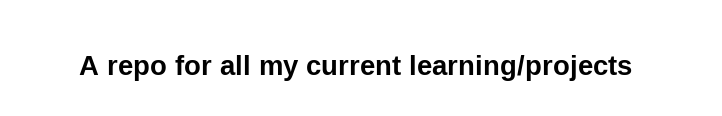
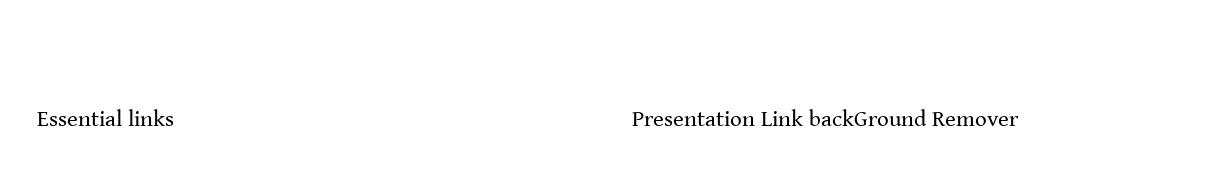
[79,55,632,81] A repo for all my current learning/projects -> [37,109,175,126] [632,109,1020,126] Essential links // Presentation Link backGround Remover

